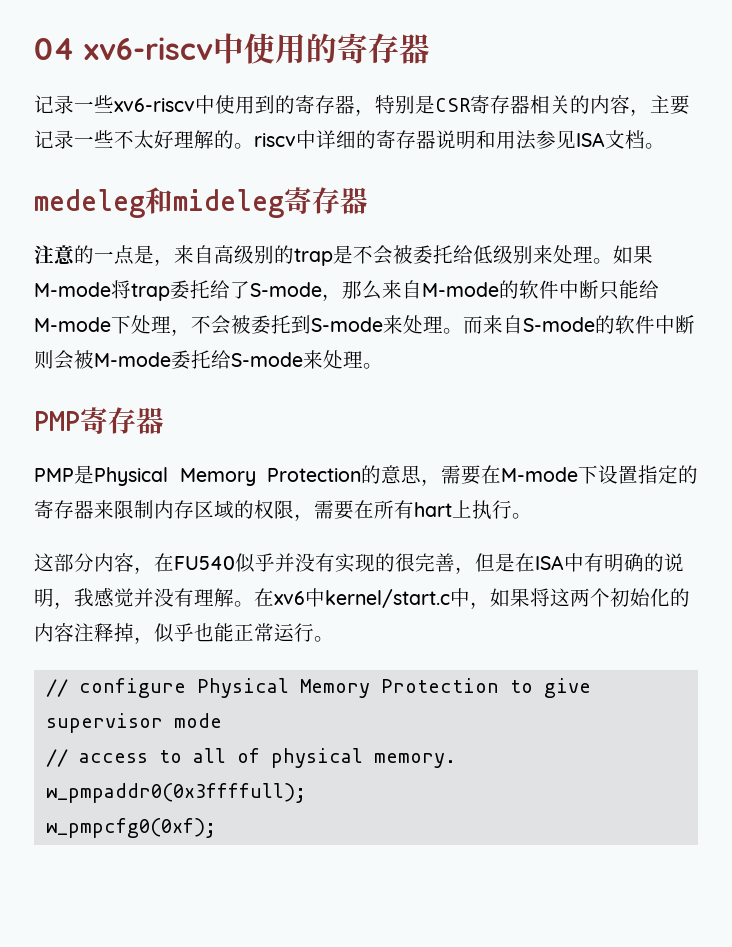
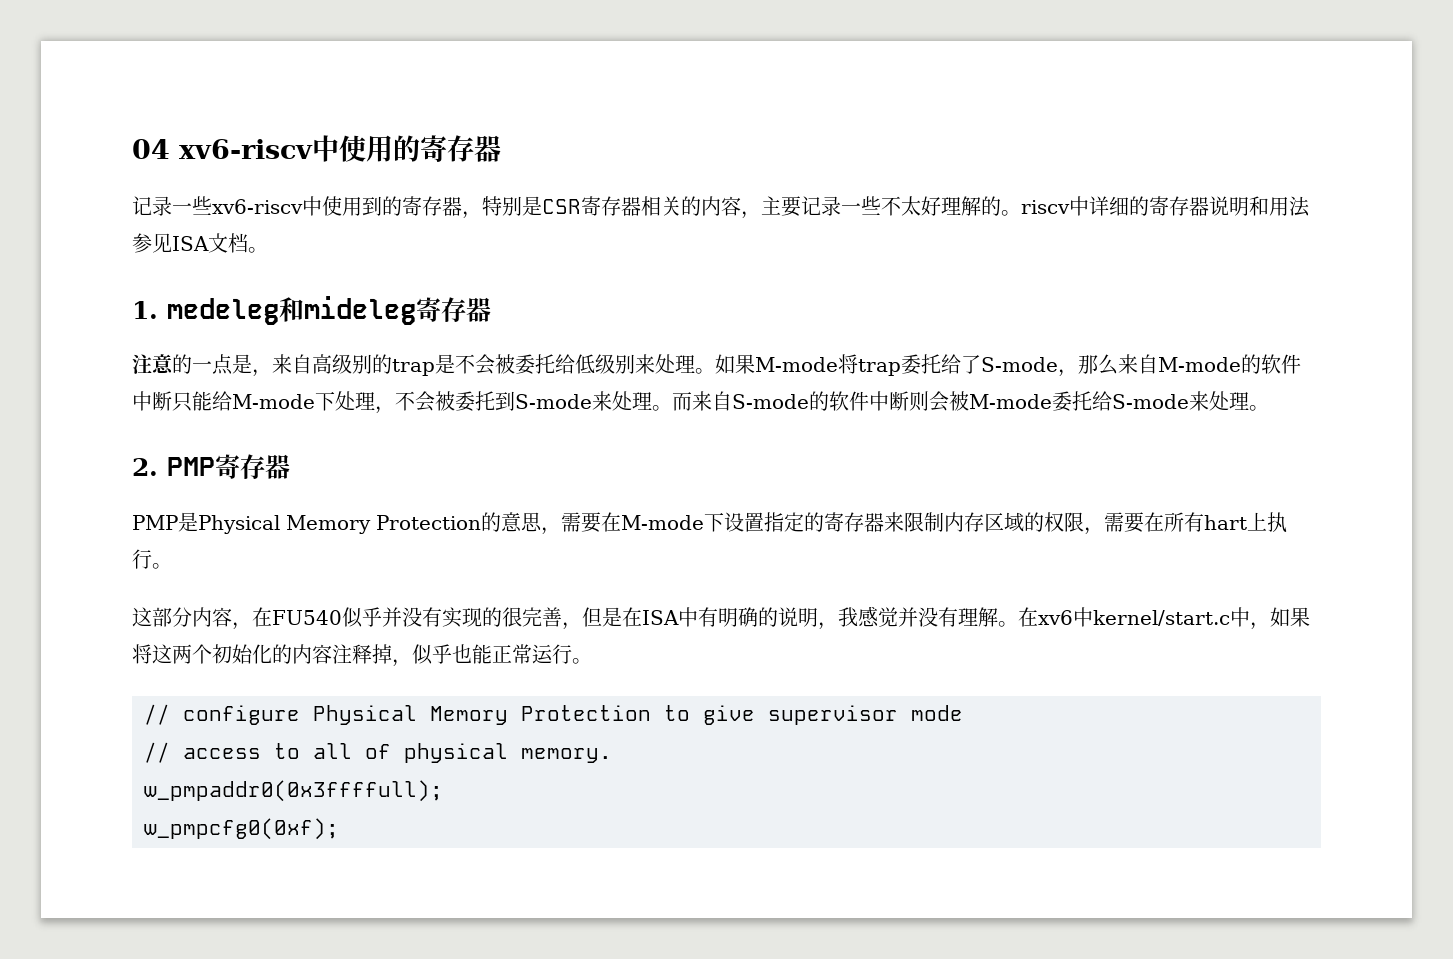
(665, 146) none -> [132,301,158,319] 1.
(383, 366) none -> [132,458,158,476] 2.

